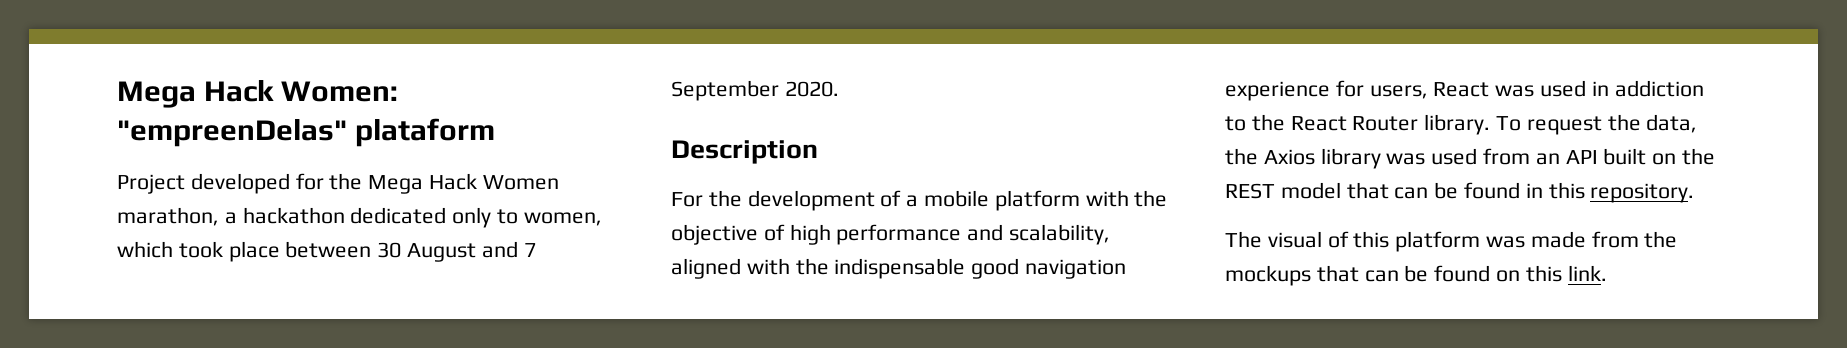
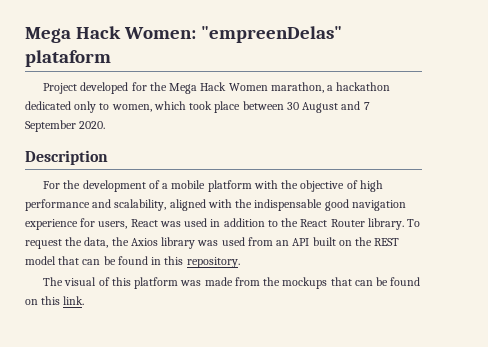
[1614,80,1704,97] addiction -> [223,218,265,227] addition

